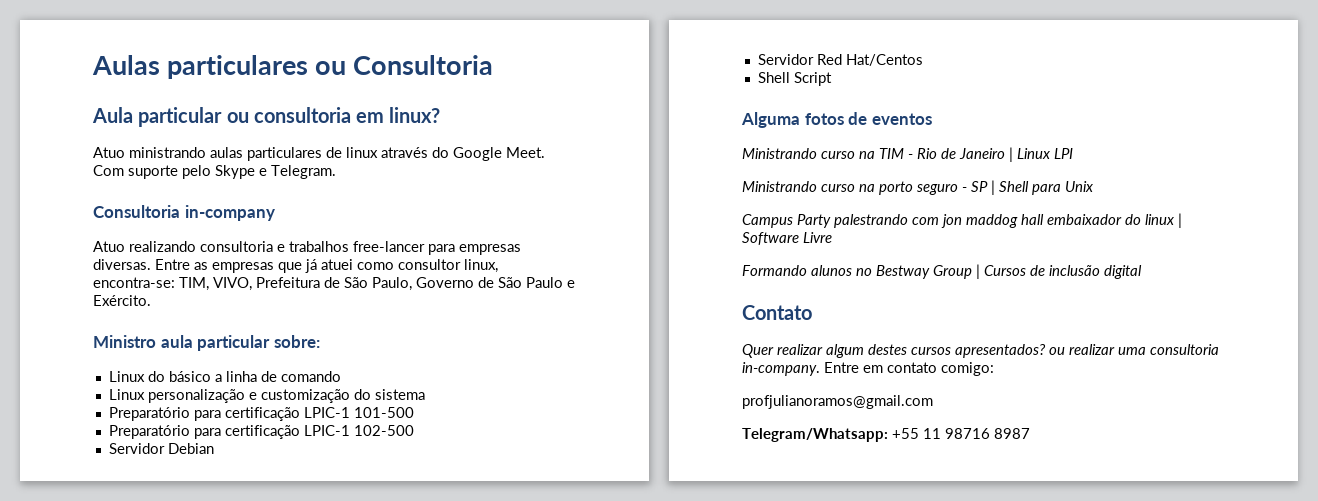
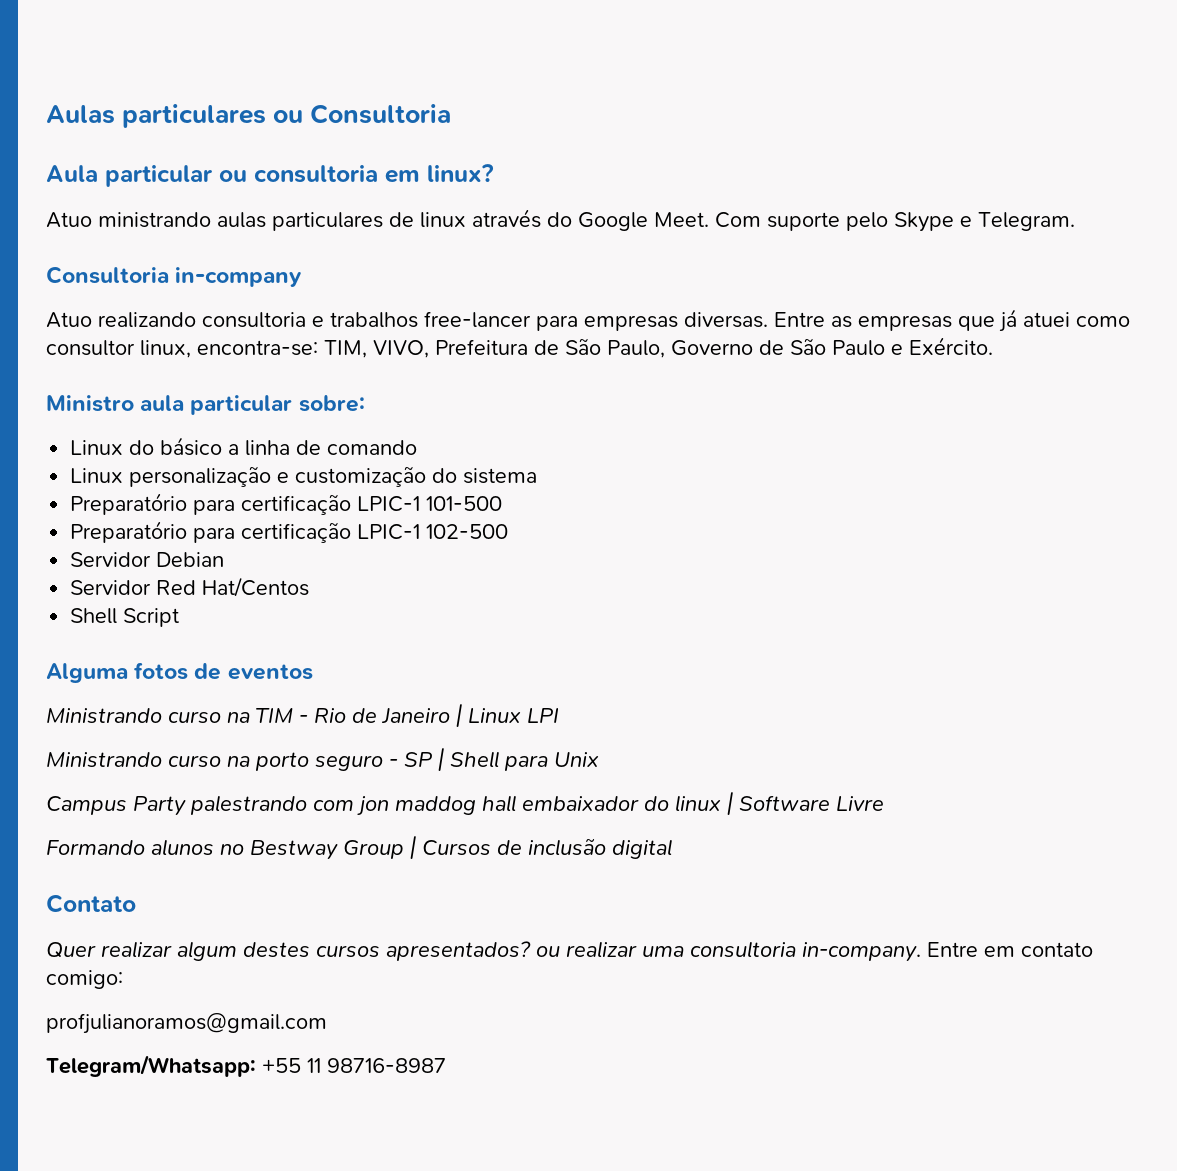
[945,428,1030,439] 98716 8987 -> [327,1058,446,1073] 98716-8987

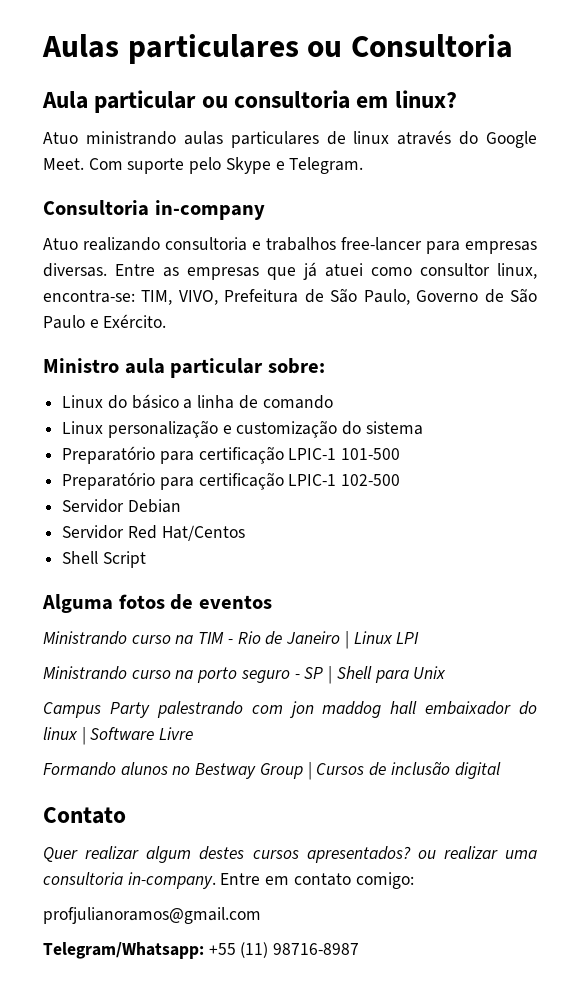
[307,1058,321,1073] 11 -> [240,942,269,958] (11)

